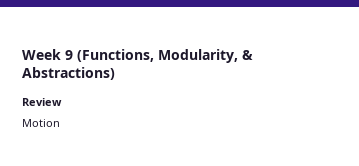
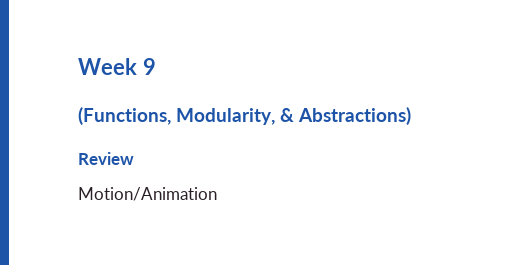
(73, 55) none -> (156, 66) //
[22,119,60,127] Motion -> [78,187,217,201] Motion/Animation

